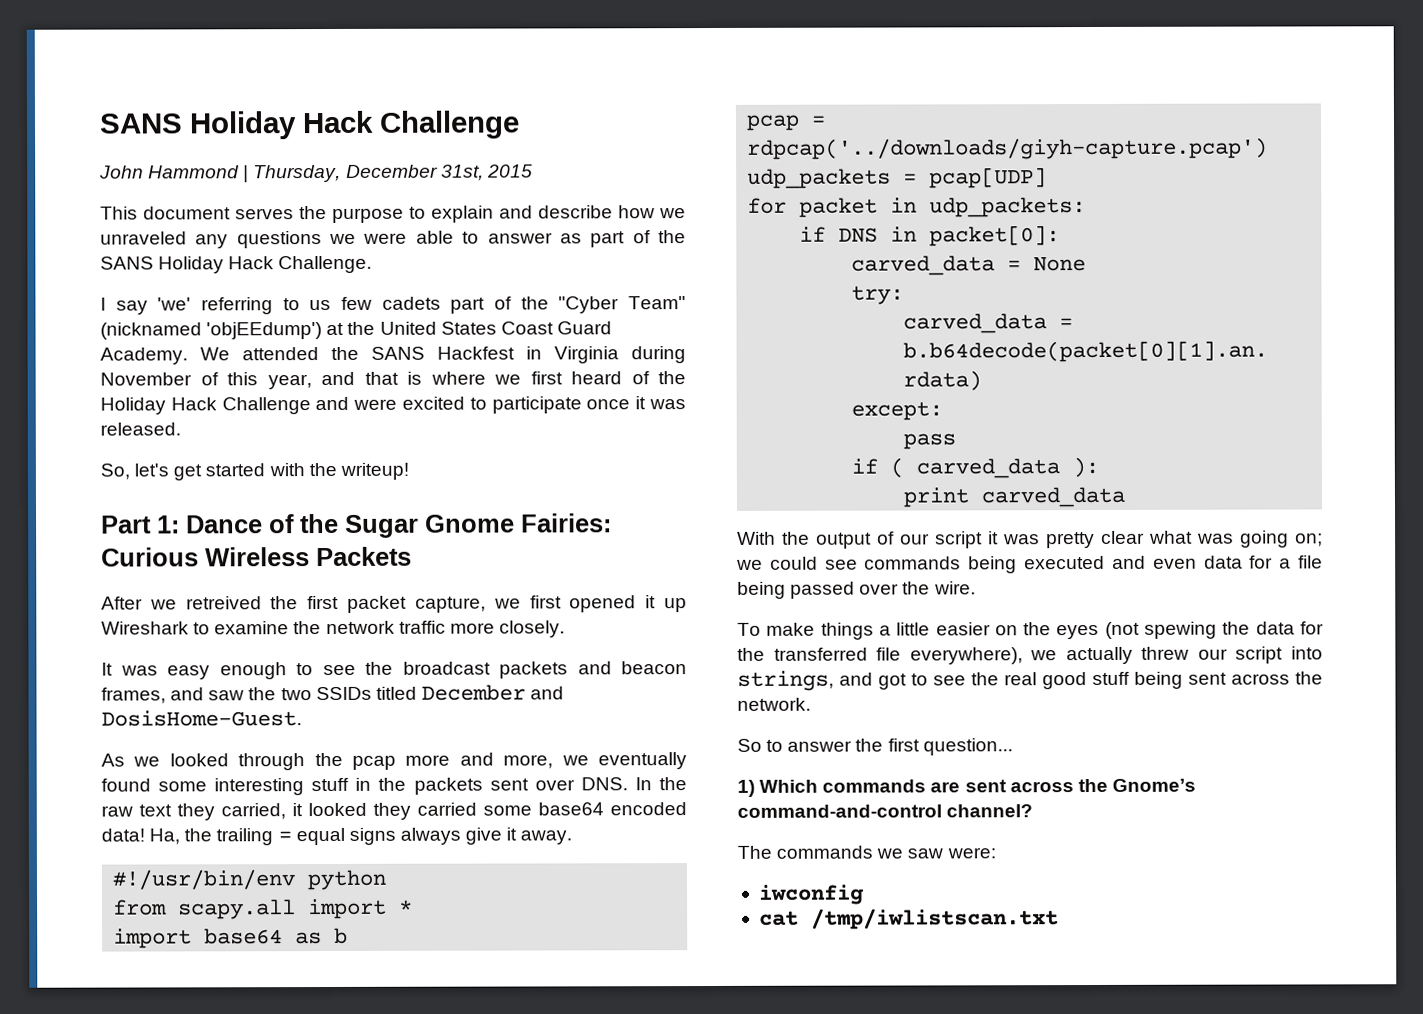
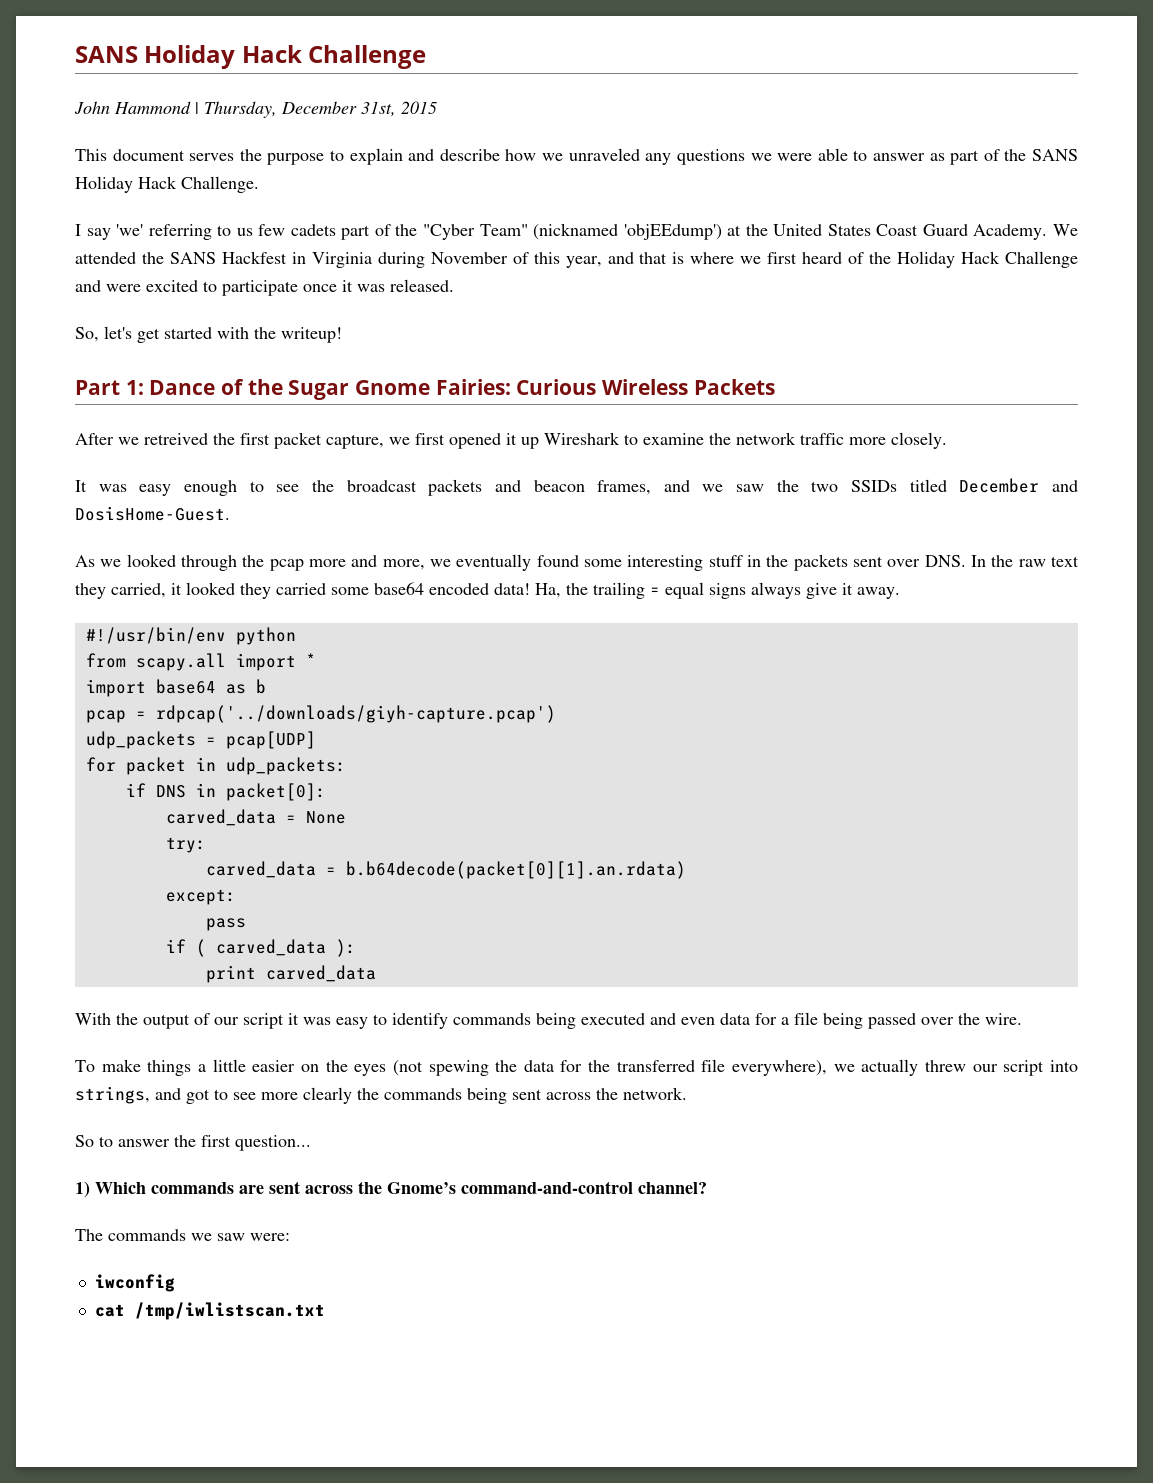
(205, 694) none -> [702,484,724,492] we
[1046,530,1323,549] [736,556,858,570] pretty clear what was going on; we could see -> [336,1013,448,1029] easy to identify
[971,671,1130,690] the real good stuff -> [261,1087,462,1104] more clearly the commands

